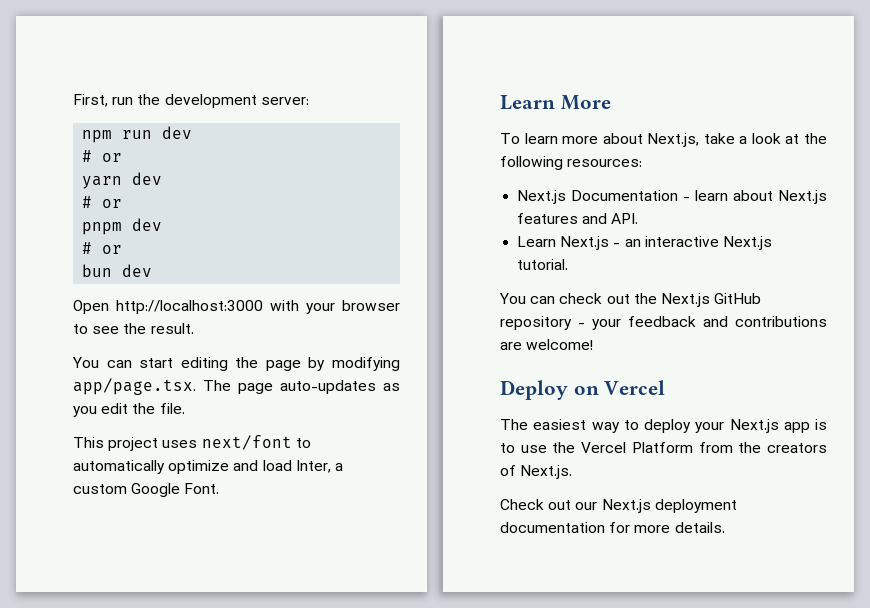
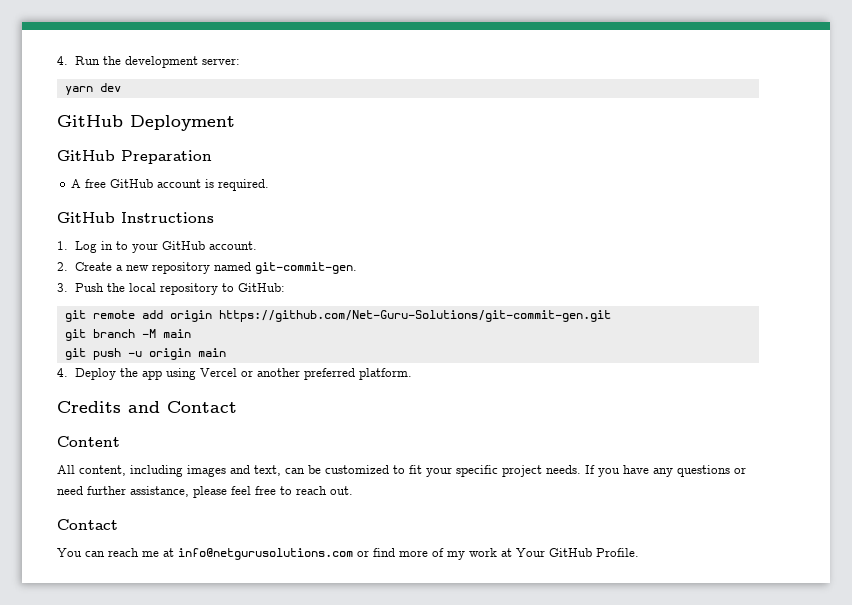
[73,94,134,107] First, run -> [57,56,100,65] 4. Run
[82,126,193,143] [82,150,123,162] [82,172,163,189] [82,196,123,208] [82,218,163,235] [82,242,123,254] [82,264,153,277] [73,300,400,314] [73,323,194,334] [72,357,400,371] [73,378,400,395] [73,403,185,417] [73,435,311,451] [73,460,343,474] [73,483,220,497] [500,95,611,110] [500,133,827,147] [500,156,643,170] [517,190,827,204] [517,213,639,224] [517,236,772,250] [517,259,569,270] [499,293,762,307] [500,316,827,330] [500,339,594,350] [500,380,666,400] [500,419,827,433] [500,442,827,453] [500,465,573,479] [500,499,737,513] [500,522,725,533] npm run dev // # or // yarn dev // # or // pnpm dev // # or // bun dev // Open http://localhost:3000 with your browser to see the result. // You can start editing the page by modifying app/page.tsx. The page auto-updates as you edit the file. // This project uses next/font to automatically optimize and load Inter, a custom Google Font. // Learn More // To learn more about Next.js, take a look at the following resources: // Next.js Documentation - learn about Next.js features and API. // Learn Next.js - an interactive Next.js tutorial. // You can check out the Next.js GitHub repository - your feedback and contributions are welcome! // Deploy on Vercel // The easiest way to deploy your Next.js app is to use the Vercel Platform from the creators of Next.js. // Check out our Next.js deployment documentation for more details. -> [64,83,121,95] [57,115,235,131] [57,150,212,164] [71,179,270,191] [57,212,214,223] [57,241,257,253] [57,262,357,274] [57,283,285,295] [64,310,611,322] [64,329,191,341] [64,348,226,360] [57,368,412,380] [57,401,237,413] [57,436,120,447] [57,465,746,477] [57,486,353,498] [57,519,118,530] [57,548,639,560] yarn dev // GitHub Deployment // GitHub Preparation // A free GitHub account is required. // GitHub Instructions // 1. Log in to your GitHub account. // 2. Create a new repository named git-commit-gen. // 3. Push the local repository to GitHub: // git remote add origin https://github.com/Net-Guru-Solutions/git-commit-gen.git // git branch -M main // git push -u origin main // 4. Deploy the app using Vercel or another preferred platform. // Credits and Contact // Content // All content, including images and text, can be customized to fit your specific project needs. If you have any questions or need further assistance, please feel free to reach out. // Contact // You can reach me at info@netgurusolutions.com or find more of my work at Your GitHub Profile.

